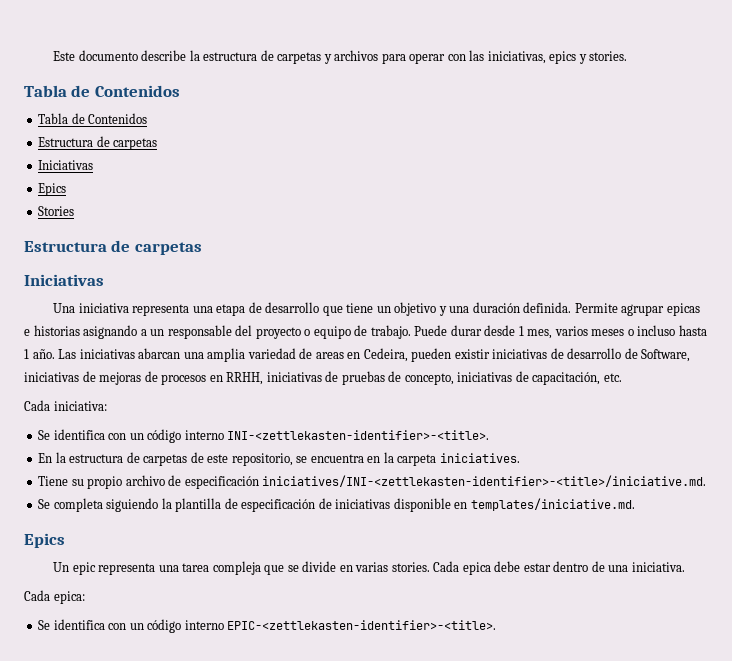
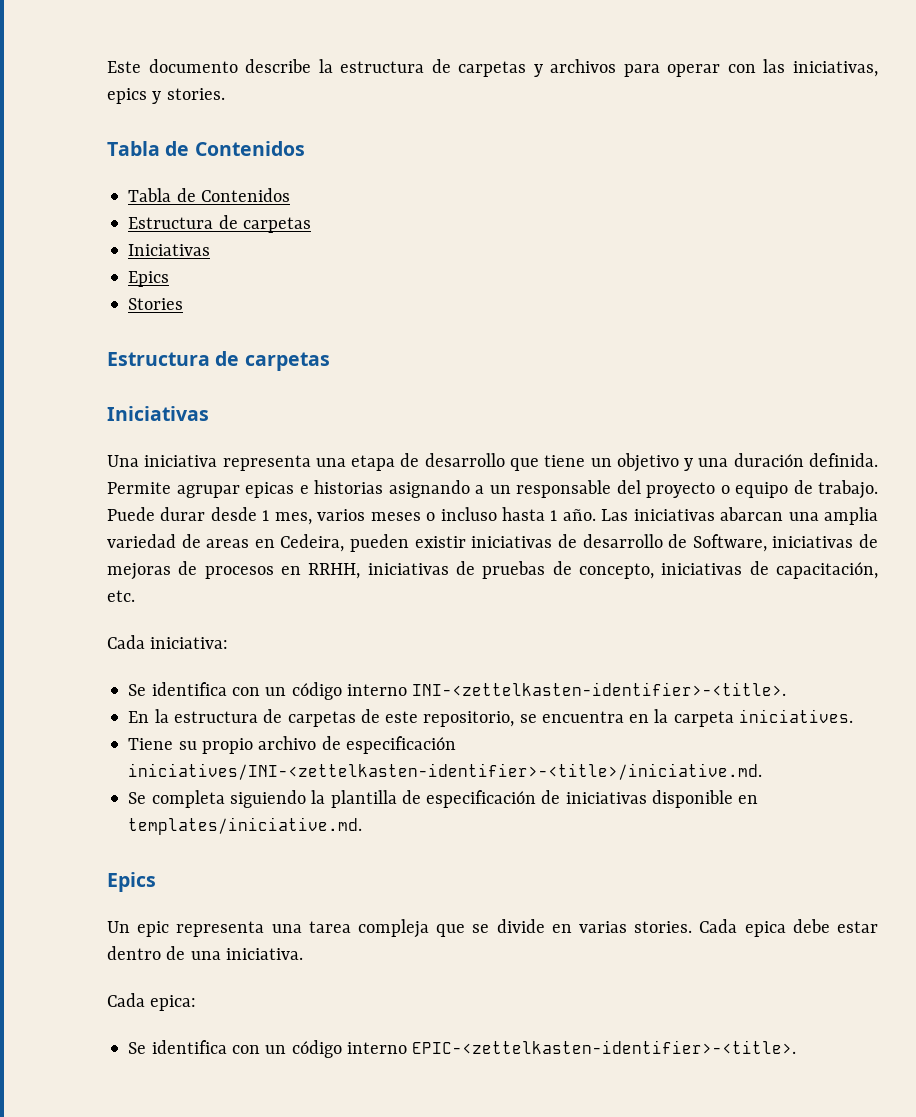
[227,430,490,440] INI-<zettlekasten-identifier>-<title>. -> [412,682,787,696] INI-<zettelkasten-identifier>-<title>.
[262,475,707,487] iniciatives/INI-<zettlekasten-identifier>-<title>/iniciative.md. -> [128,763,763,780] iniciatives/INI-<zettelkasten-identifier>-<title>/iniciative.md.
[227,620,497,630] EPIC-<zettlekasten-identifier>-<title>. -> [412,1040,797,1054] EPIC-<zettelkasten-identifier>-<title>.

